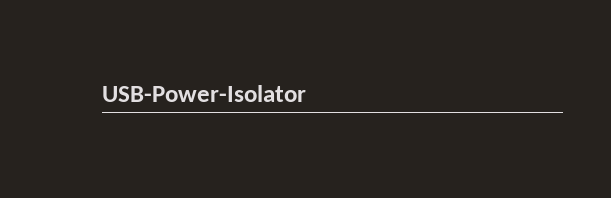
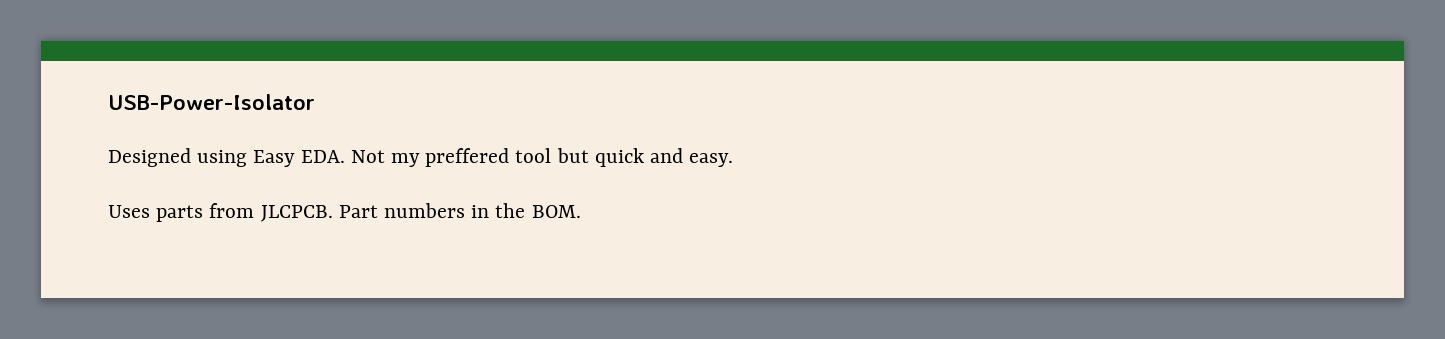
(306, 93) none -> [108,148,734,167] [108,203,581,222] // Designed using Easy EDA. Not my preffered tool but quick and easy. // Uses parts from JLCPCB. Part numbers in the BOM.

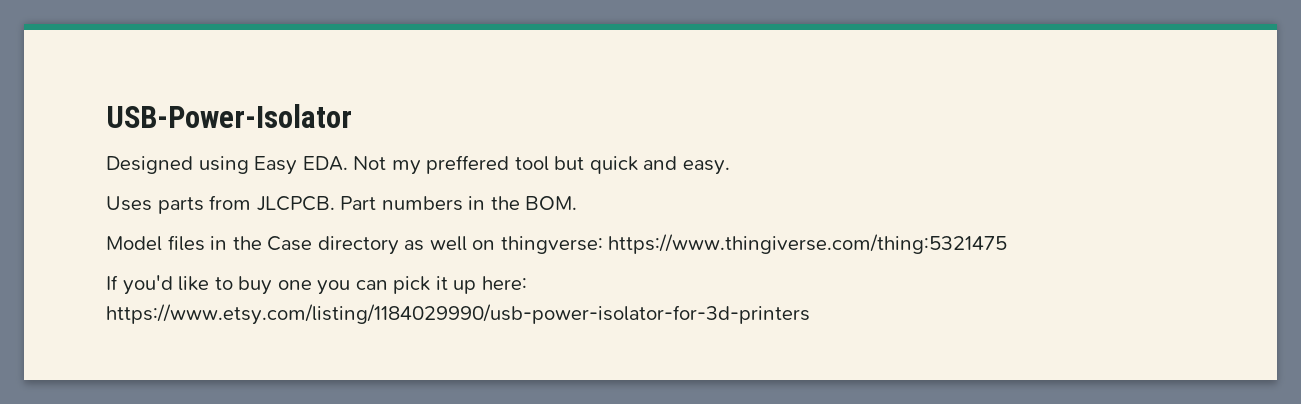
(581, 211) none -> [106,234,1008,255] [106,275,527,295] [106,304,810,325] // Model files in the Case directory as well on thingverse: https://www.thingiverse.com/thing:5321475 // If you'd like to buy one you can pick it up here: https://www.etsy.com/listing/1184029990/usb-power-isolator-for-3d-printers

